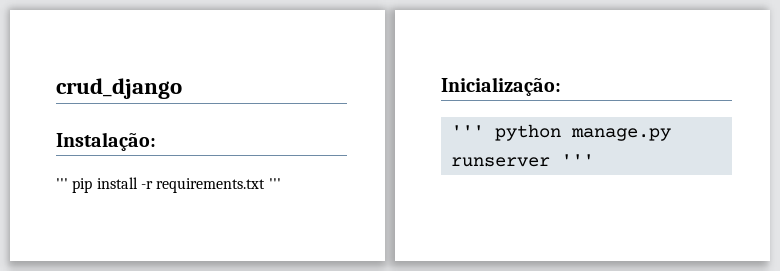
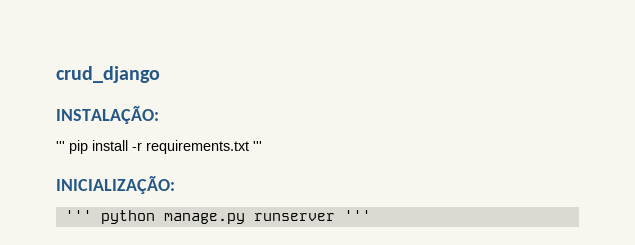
[56,132,156,151] Instalação: -> [56,106,159,124] INSTALAÇÃO:
[441,77,561,96] Inicialização: -> [56,176,175,194] INICIALIZAÇÃO:

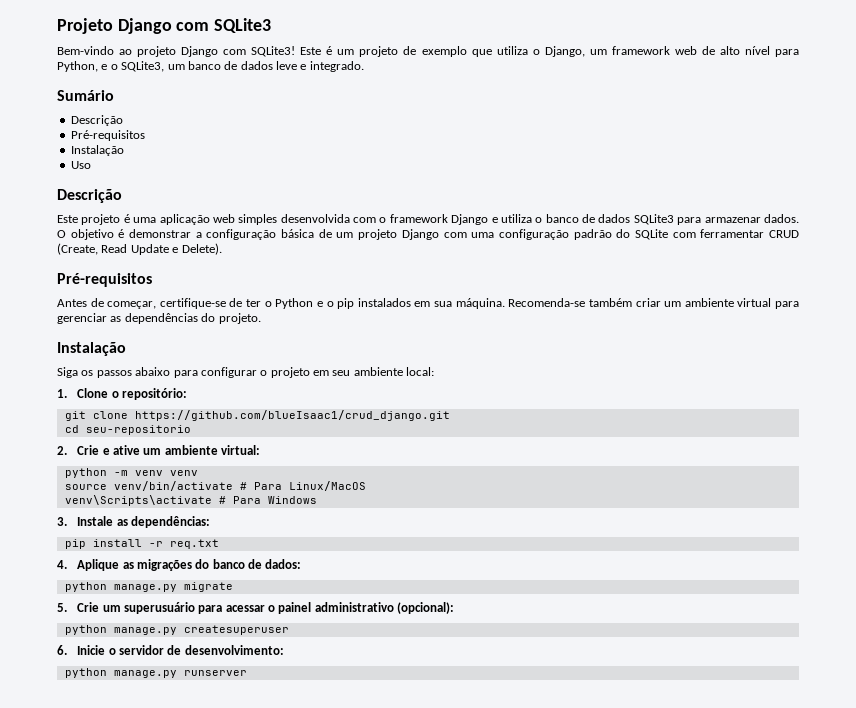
[56,66,160,83] [56,106,159,124] [56,140,262,154] [56,176,175,194] [64,210,92,221] crud_django // INSTALAÇÃO: // ''' pip install -r requirements.txt ''' // INICIALIZAÇÃO: // ''' -> [57,18,272,34] [57,46,799,57] [57,61,364,72] [57,90,114,101] [70,115,123,126] [70,130,145,141] [70,145,124,156] [70,161,91,169] [57,189,122,203] [57,214,800,225] [57,229,800,240] [57,243,222,255] [57,273,152,287] [57,298,799,309] [57,313,261,324] [57,342,126,356] [57,367,435,378] [57,388,187,400] [64,410,450,421] [64,425,191,435] [57,445,260,455] [64,468,198,478] [64,481,366,491] [64,495,317,506] [57,516,210,528] [64,539,219,549] [57,559,302,571] [64,582,233,592] [57,602,455,614] [64,625,289,635] [57,645,284,655] Projeto Django com SQLite3 // Bem-vindo ao projeto Django com SQLite3! Este é um projeto de exemplo que utiliza o Django, um framework web de alto nível para Python, e o SQLite3, um banco de dados leve e integrado. // Sumário // Descrição // Pré-requisitos // Instalação // Uso // Descrição // Este projeto é uma aplicação web simples desenvolvida com o framework Django e utiliza o banco de dados SQLite3 para armazenar dados. O objetivo é demonstrar a configuração básica de um projeto Django com uma configuração padrão do SQLite com ferramentar CRUD (Create, Read Update e Delete). // Pré-requisitos // Antes de começar, certifique-se de ter o Python e o pip instalados em sua máquina. Recomenda-se também criar um ambiente virtual para gerenciar as dependências do projeto. // Instalação // Siga os passos abaixo para configurar o projeto em seu ambiente local: // 1. Clone o repositório: // git clone https://github.com/blueIsaac1/crud_django.git // cd seu-repositorio // 2. Crie e ative um ambiente virtual: // python -m venv venv // source venv/bin/activate # Para Linux/MacOS // venv\Scripts\activate # Para Windows // 3. Instale as dependências: // pip install -r req.txt // 4. Aplique as migrações do banco de dados: // python manage.py migrate // 5. Crie um superusuário para acessar o painel administrativo (opcional): // python manage.py createsuperuser // 6. Inicie o servidor de desenvolvimento: //
[343,210,371,221] ''' -> (247, 673) none

